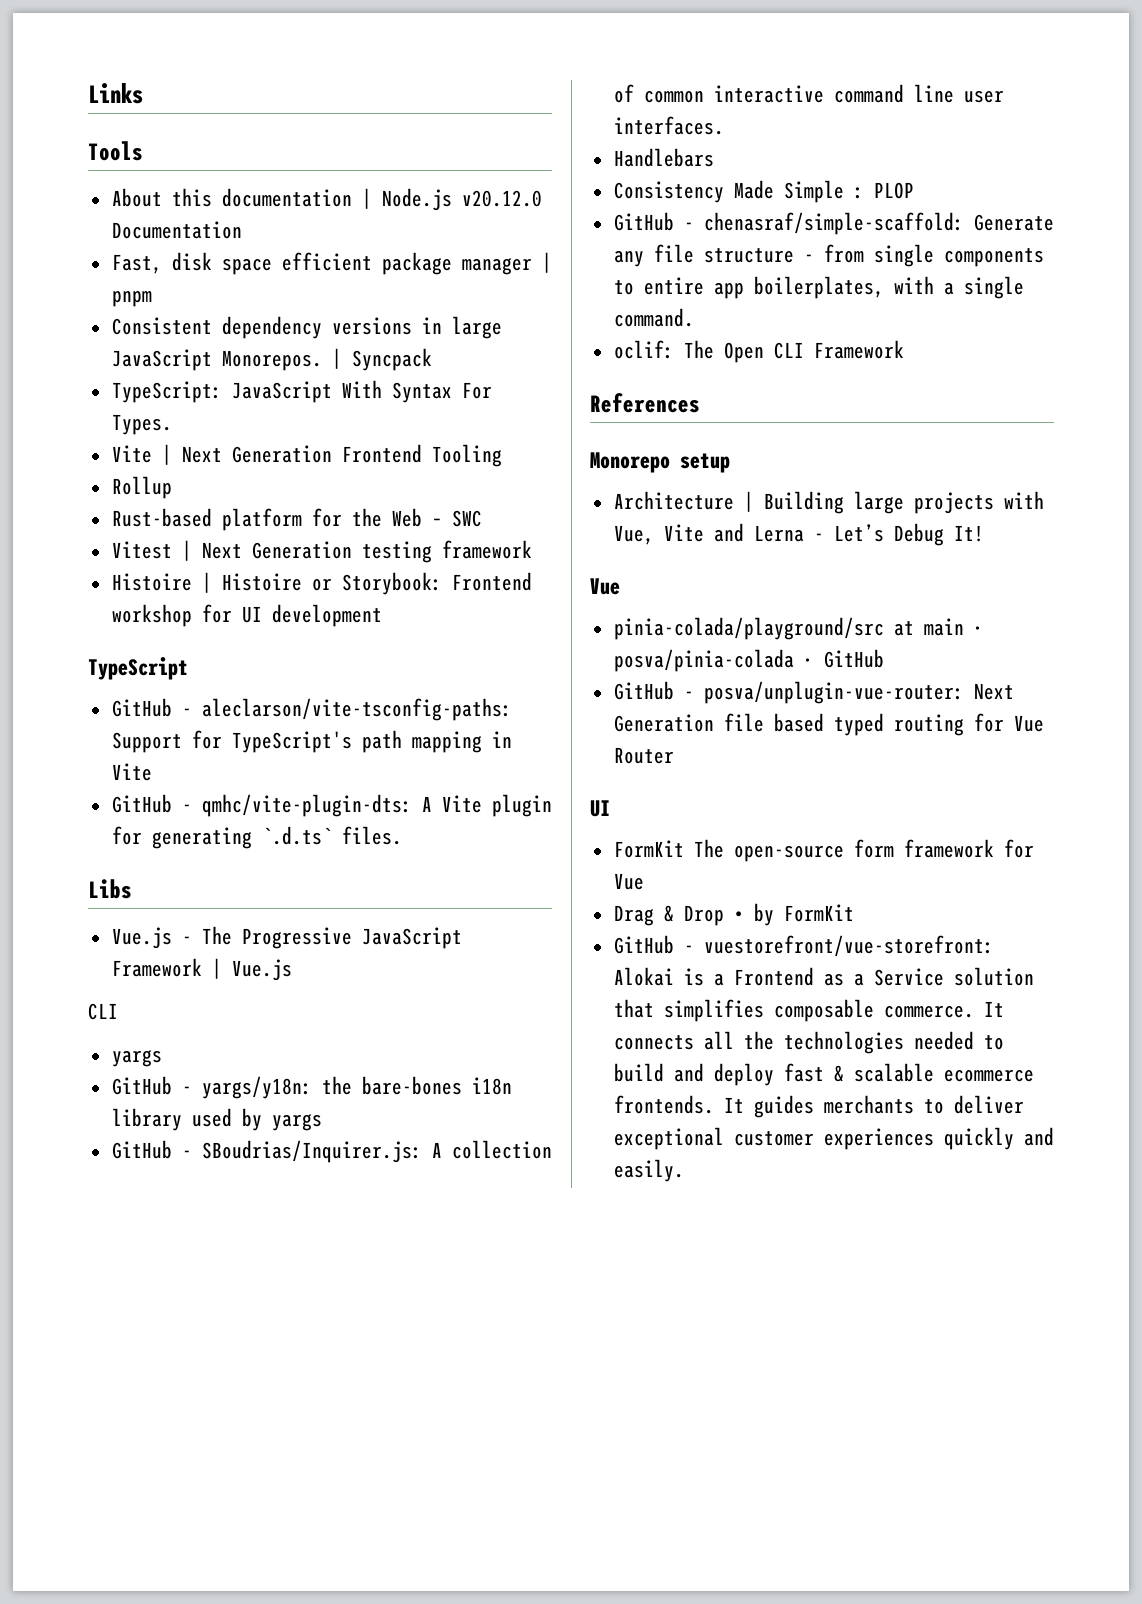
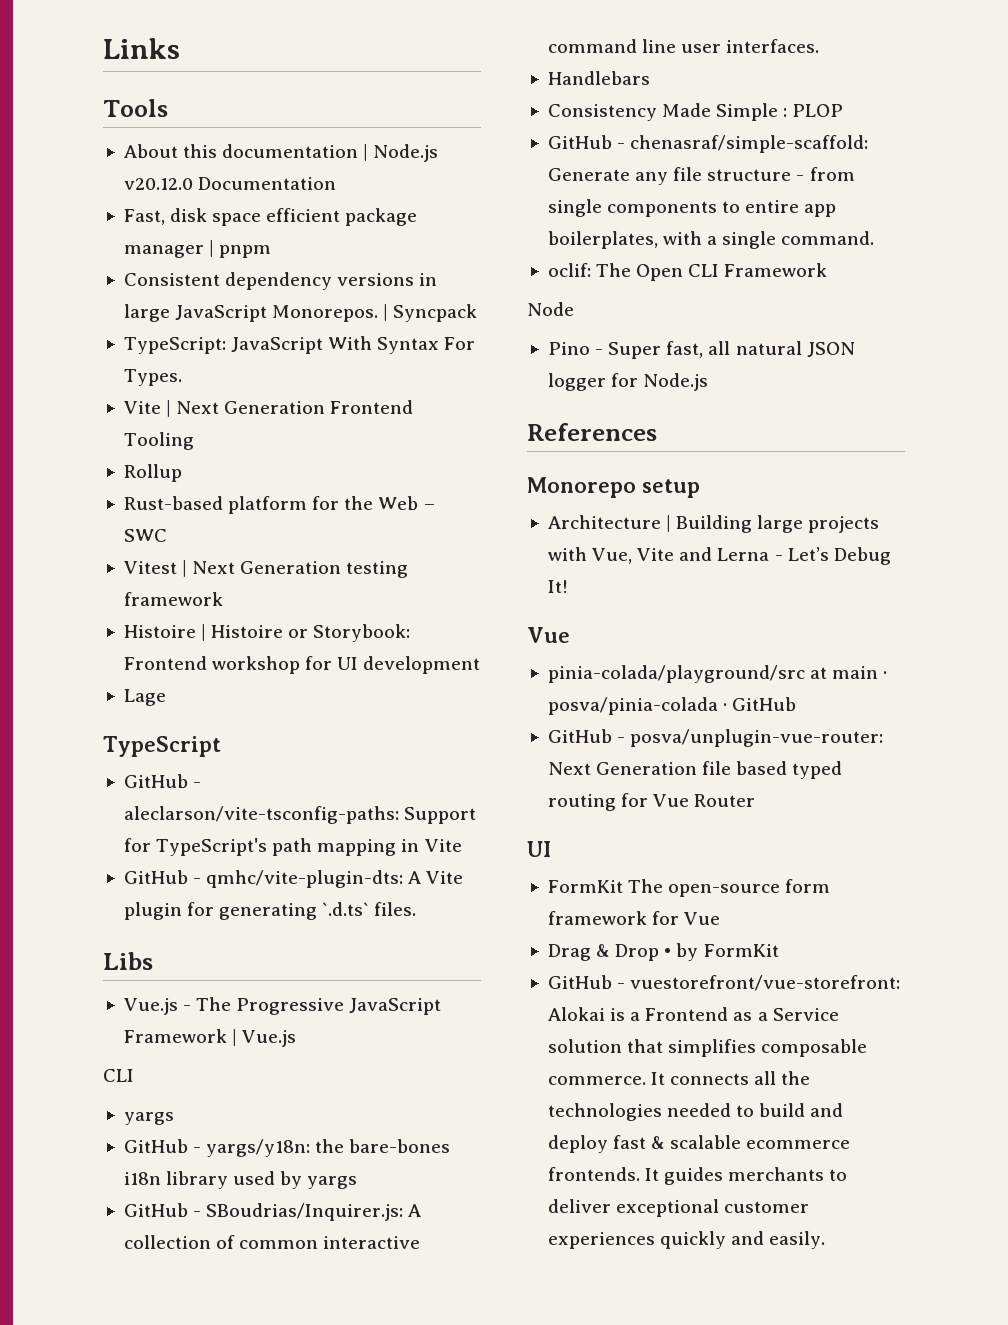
(382, 615) none -> [123,689,166,706] // Lage
(904, 349) none -> [527,302,574,316] [547,341,855,359] [547,373,709,391] // Node // Pino - Super fast, all natural JSON logger for Node.js

